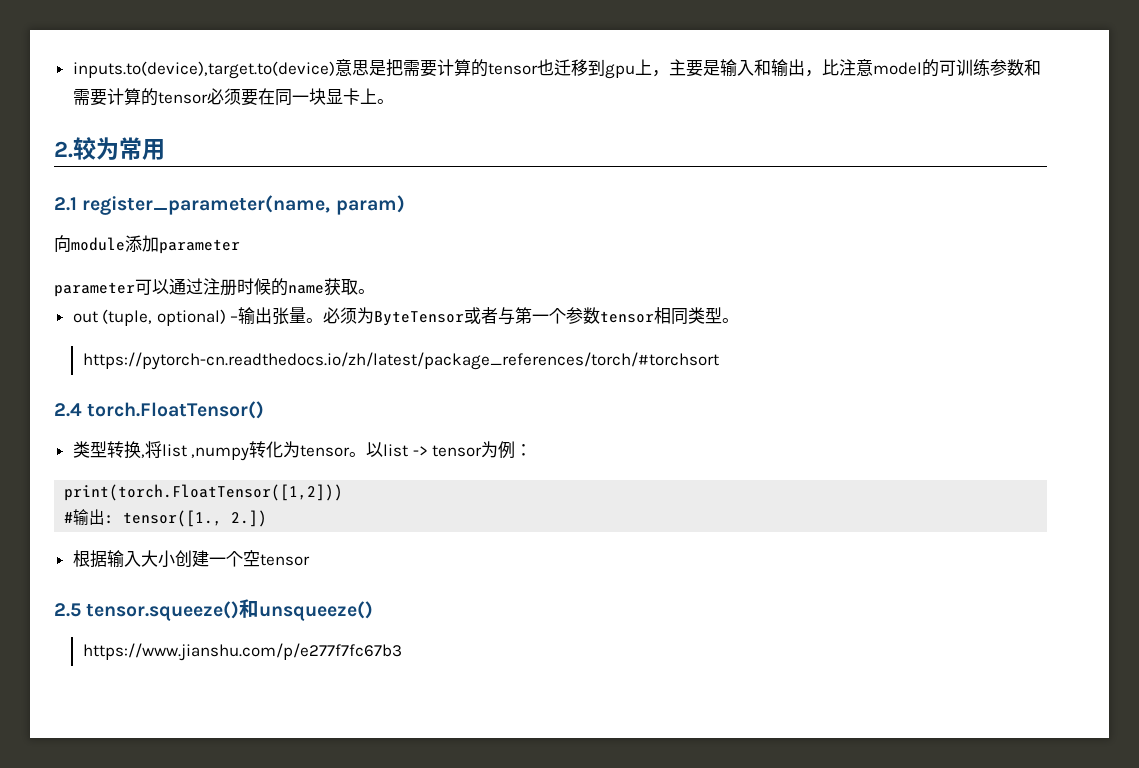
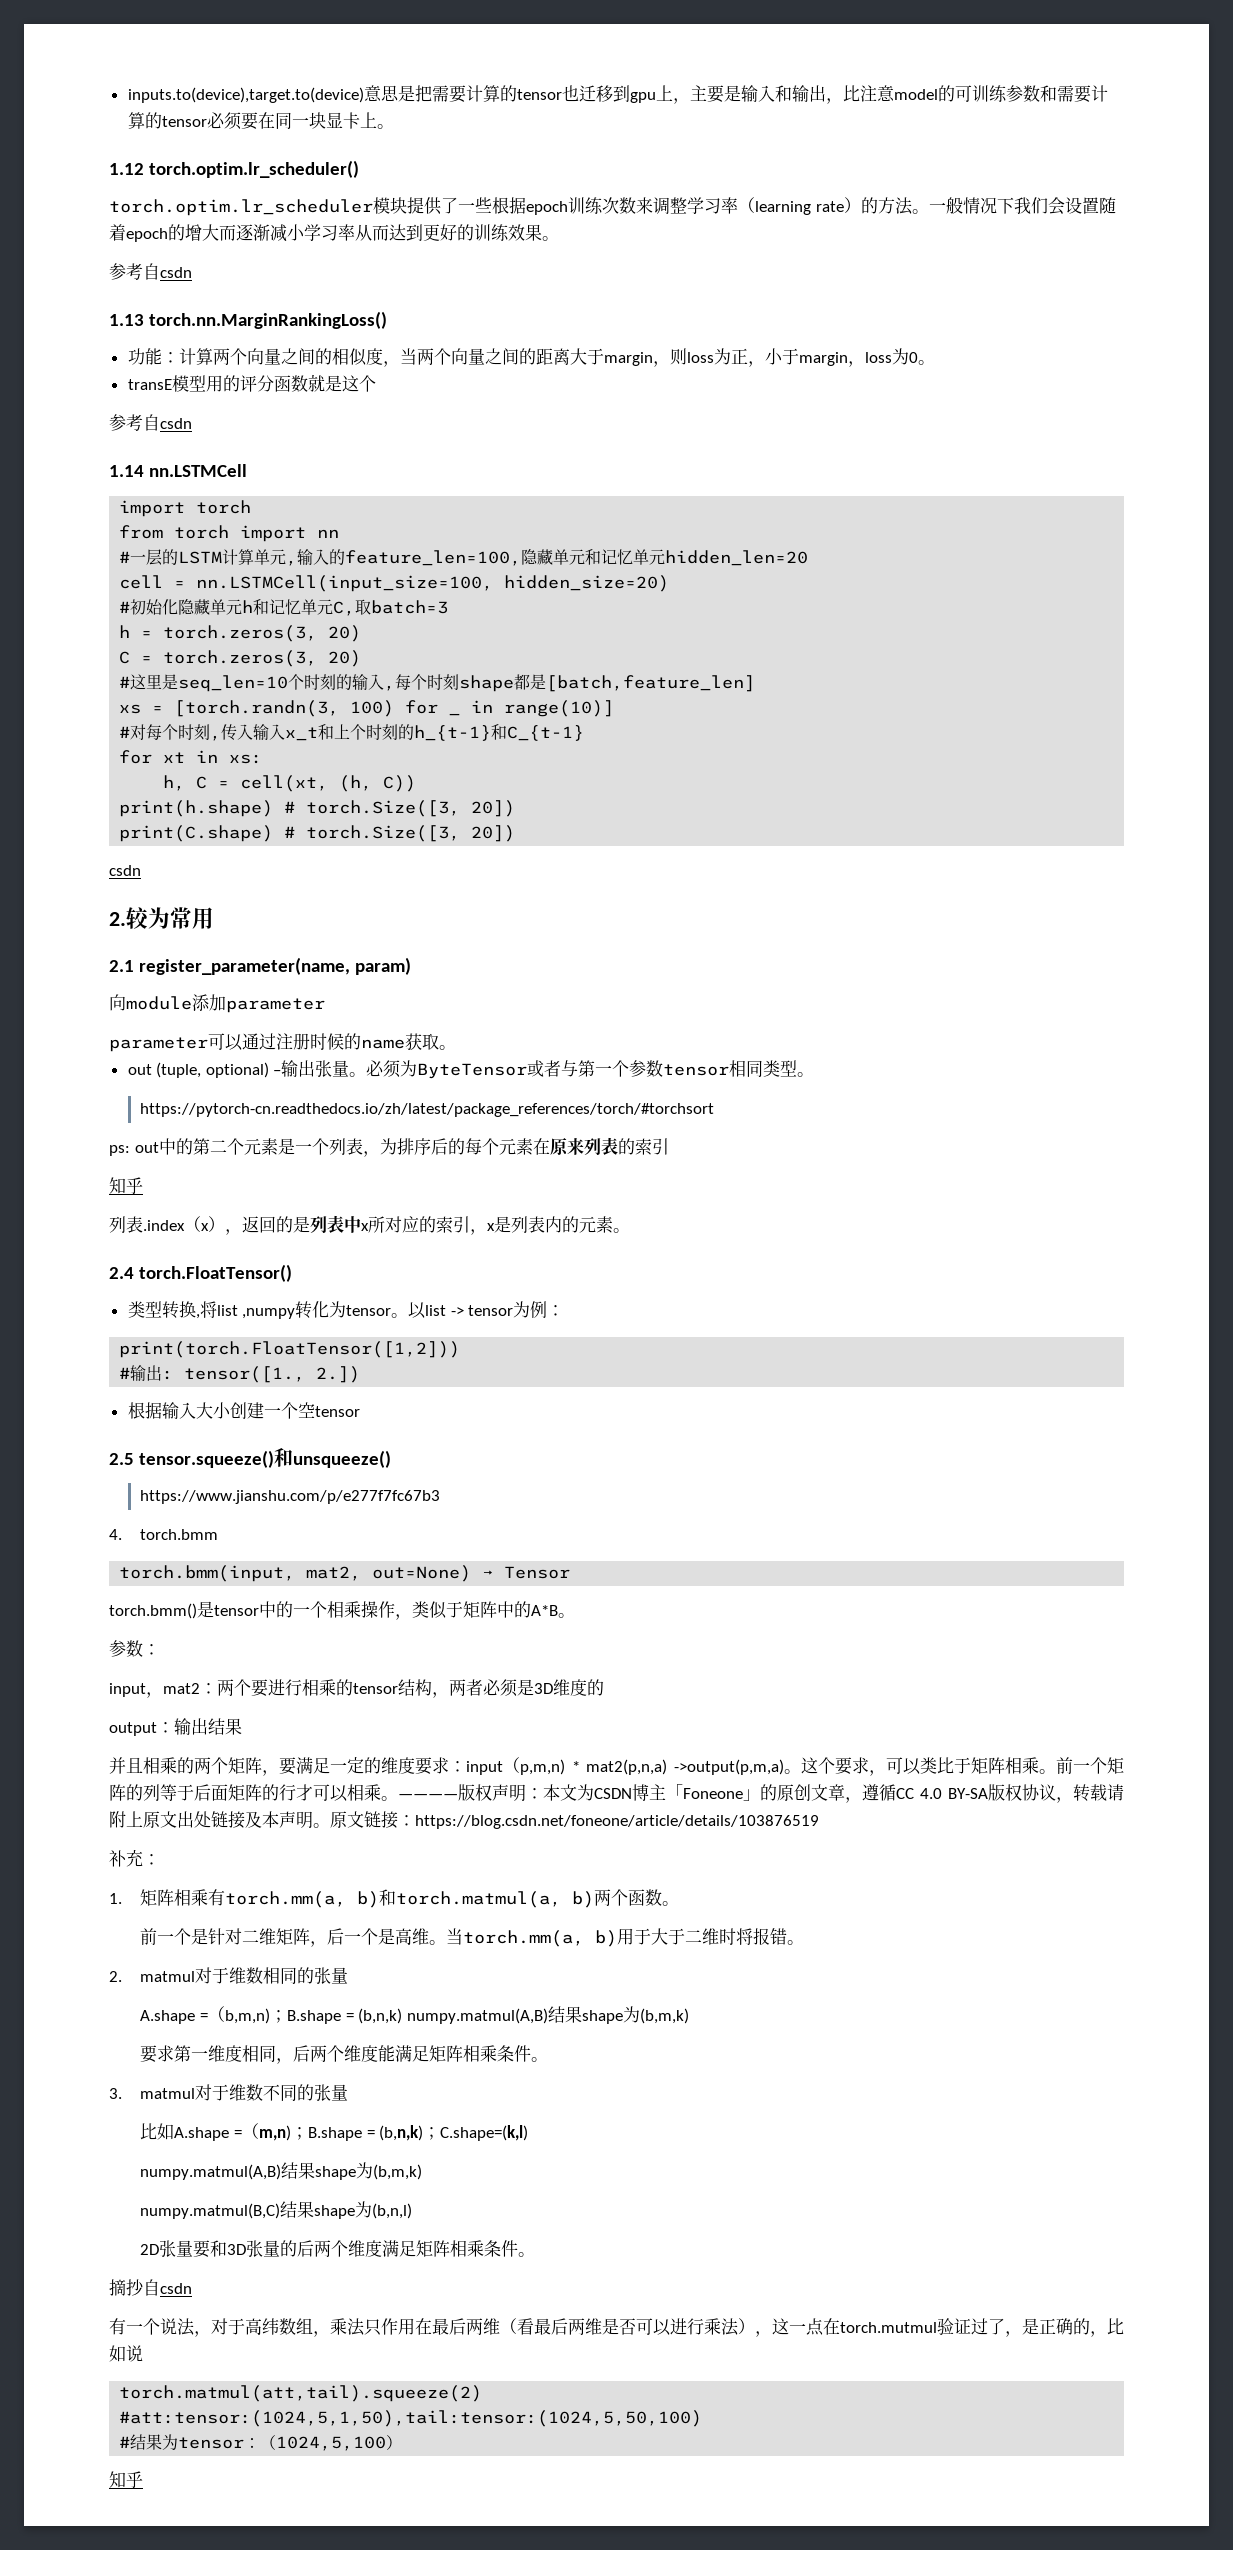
(394, 101) none -> [109,160,360,178] [109,197,1116,216] [109,224,559,242] [109,263,192,280] [109,311,388,329] [127,348,935,367] [127,374,376,392] [109,414,192,431] [109,464,248,477] [119,500,252,517] [119,525,340,542] [119,549,809,566] [119,575,670,592] [119,599,449,616] [119,625,362,642] [119,650,362,667] [119,674,756,692] [119,700,461,717] [471,700,615,717] [119,724,585,741] [119,750,263,764] [163,775,417,792] [119,800,516,817] [119,825,516,842] [109,865,141,876] // 1.12 torch.optim.lr_scheduler() // torch.optim.lr_scheduler模块提供了一些根据epoch训练次数来调整学习率（learning rate）的方法。一般情况下我们会设置随着epoch的增大而逐渐减小学习率从而达到更好的训练效果。 // 参考自csdn // 1.13 torch.nn.MarginRankingLoss() // 功能：计算两个向量之间的相似度，当两个向量之间的距离大于margin，则loss为正，小于margin，loss为0。 // transE模型用的评分函数就是这个 // 参考自csdn // 1.14 nn.LSTMCell // import torch // from torch import nn // #一层的LSTM计算单元,输入的feature_len=100,隐藏单元和记忆单元hidden_len=20 // cell = nn.LSTMCell(input_size=100, hidden_size=20) // #初始化隐藏单元h和记忆单元C,取batch=3 // h = torch.zeros(3, 20) // C = torch.zeros(3, 20) // #这里是seq_len=10个时刻的输入,每个时刻shape都是[batch,feature_len] // xs = [torch.randn(3, 100) for _ in range(10)] // #对每个时刻,传入输入x_t和上个时刻的h_{t-1}和C_{t-1} // for xt in xs: // h, C = cell(xt, (h, C)) // print(h.shape) # torch.Size([3, 20]) // print(C.shape) # torch.Size([3, 20]) // csdn
(719, 361) none -> [109,1137,669,1157] [109,1177,143,1194] [109,1215,630,1235] // ps: out中的第二个元素是一个列表，为排序后的每个元素在原来列表的索引 // 知乎 // 列表.index（x），返回的是列表中x所对应的索引，x是列表内的元素。
(402, 652) none -> [109,1529,219,1540] [119,1565,571,1582] [109,1601,575,1620] [109,1640,160,1657] [109,1679,604,1698] [109,1718,242,1736] [109,1757,1124,1776] [109,1784,1124,1803] [109,1811,819,1829] [109,1849,160,1867] [109,1889,680,1908] [140,1928,805,1947] [109,1967,349,1984] [140,2006,689,2024] [140,2045,549,2064] [109,2084,349,2101] [140,2123,529,2141] [140,2162,423,2180] [140,2201,413,2219] [140,2240,536,2258] [109,2279,192,2296] [109,2318,1124,2337] [109,2345,143,2362] [119,2385,483,2402] [119,2410,703,2427] [119,2434,403,2451] [109,2471,143,2488] // 4. torch.bmm // torch.bmm(input, mat2, out=None) → Tensor // torch.bmm()是tensor中的一个相乘操作，类似于矩阵中的A*B。 // 参数： // input，mat2：两个要进行相乘的tensor结构，两者必须是3D维度的 // output：输出结果 // 并且相乘的两个矩阵，要满足一定的维度要求：input（p,m,n) * mat2(p,n,a) ->output(p,m,a)。这个要求，可以类比于矩阵相乘。前一个矩阵的列等于后面矩阵的行才可以相乘。————版权声明：本文为CSDN博主「Foneone」的原创文章，遵循CC 4.0 BY-SA版权协议，转载请附上原文出处链接及本声明。原文链接：https://blog.csdn.net/foneone/article/details/103876519 // 补充： // 1.矩阵相乘有torch.mm(a, b)和torch.matmul(a, b)两个函数。 // 前一个是针对二维矩阵，后一个是高维。当torch.mm(a, b)用于大于二维时将报错。 // 2. matmul对于维数相同的张量 // A.shape =（b,m,n)；B.shape = (b,n,k) numpy.matmul(A,B)结果shape为(b,m,k) // 要求第一维度相同，后两个维度能满足矩阵相乘条件。 // 3. matmul对于维数不同的张量 // 比如A.shape =（m,n)；B.shape = (b,n,k)；C.shape=(k,l) // numpy.matmul(A,B)结果shape为(b,m,k) // numpy.matmul(B,C)结果shape为(b,n,l) // 2D张量要和3D张量的后两个维度满足矩阵相乘条件。 // 摘抄自csdn // 有一个说法，对于高纬数组，乘法只作用在最后两维（看最后两维是否可以进行乘法），这一点在torch.mutmul验证过了，是正确的，比如说 // torch.matmul(att,tail).squeeze(2) // #att:tensor:(1024,5,1,50),tail:tensor:(1024,5,50,100) // #结果为tensor：（1024,5,100） // 知乎

